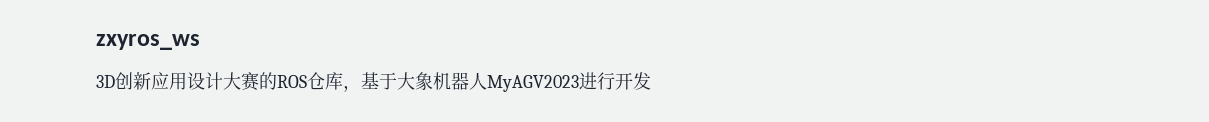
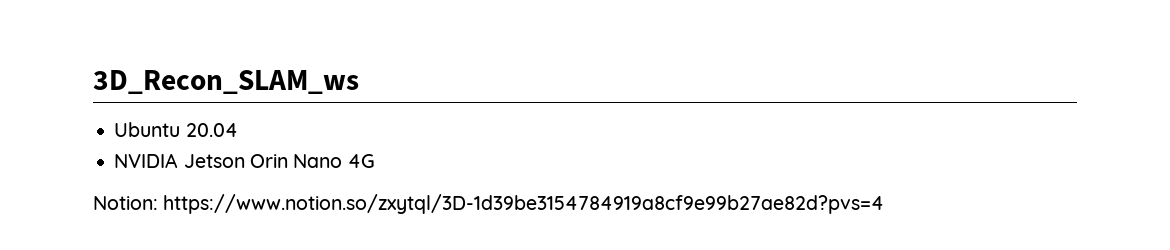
[96,34,200,50] [96,72,651,92] zxyros_ws // 3D创新应用设计大赛的ROS仓库，基于大象机器人MyAGV2023进行开发 -> [93,70,359,94] [114,122,238,137] [114,153,375,168] [93,194,885,214] 3D_Recon_SLAM_ws // Ubuntu 20.04 // NVIDIA Jetson Orin Nano 4G // Notion: https://www.notion.so/zxytql/3D-1d39be3154784919a8cf9e99b27ae82d?pvs=4

